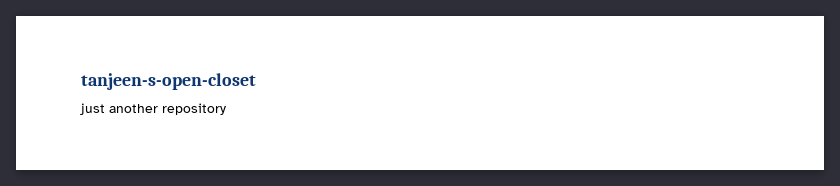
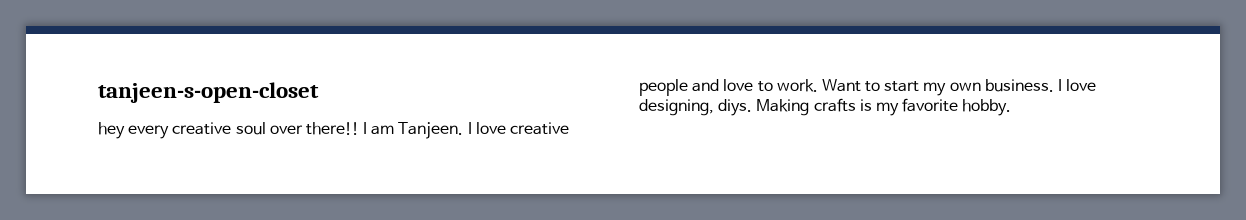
[80,103,226,115] just another repository -> [98,122,570,139] [639,79,1097,96] [639,98,1012,116] hey every creative soul over there!! I am Tanjeen. I love creative people and love to work. Want to start my own business. I love designing, diys. Making crafts is my favorite hobby.

